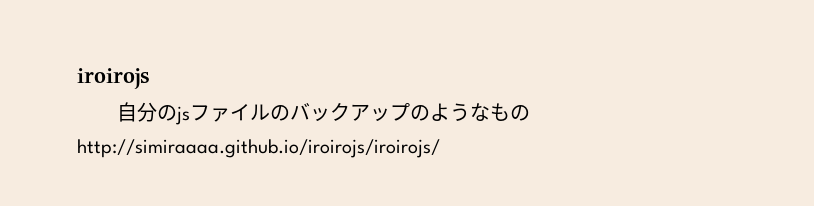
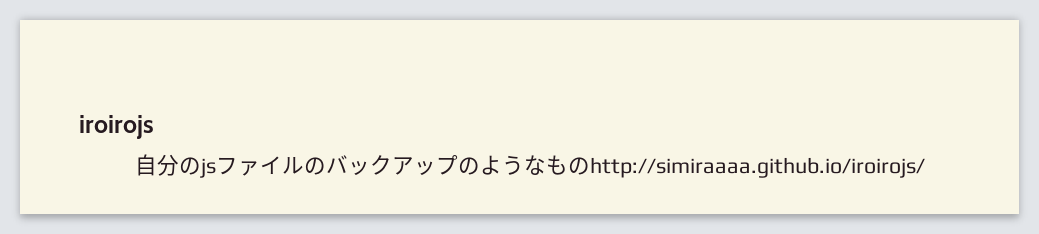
[77,139,440,158] http://simiraaaa.github.io/iroirojs/iroirojs/ -> [589,157,925,178] http://simiraaaa.github.io/iroirojs/

